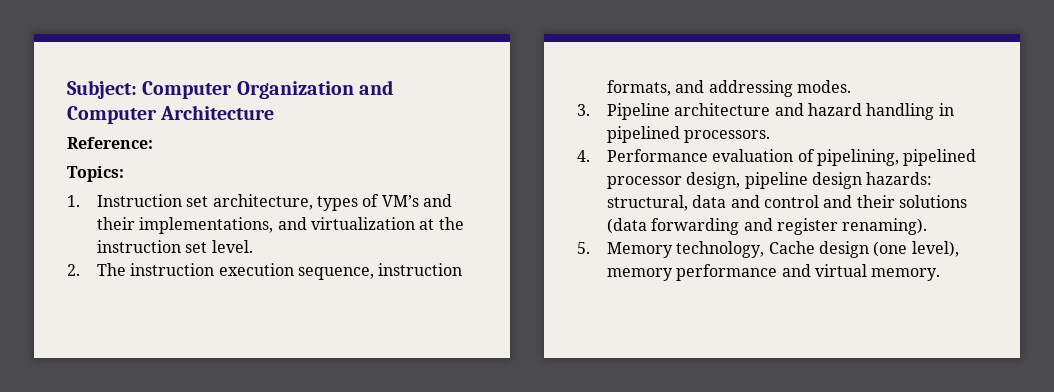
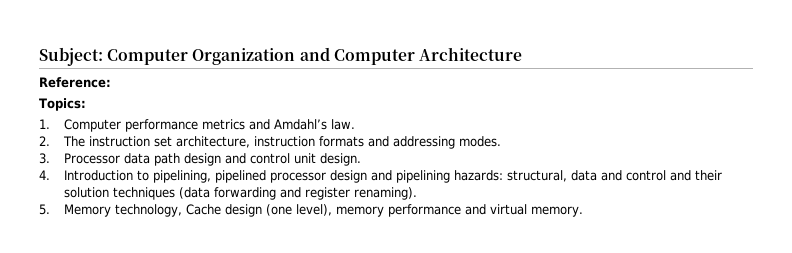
[96,194,452,211] [96,217,464,234] [96,240,253,253] Instruction set architecture, types of VM’s and their implementations, and virtualization at the instruction set level. -> [63,119,355,132] Computer performance metrics and Amdahl’s law.
[218,263,463,280] [606,80,671,96] execution sequence, instruction formats, -> [153,136,364,148] set architecture, instruction formats
[606,103,954,120] [606,126,771,143] [577,149,977,166] [606,172,862,189] Pipeline architecture and hazard handling in pipelined processors. // 4. Performance evaluation of pipelining, pipelined processor design, pipeline design -> [63,153,361,166] [39,170,450,183] Processor data path design and control unit design. // 4. Introduction to pipelining, pipelined processor design and pipelining
[898,195,967,208] solutions -> [63,187,175,200] solution techniques

